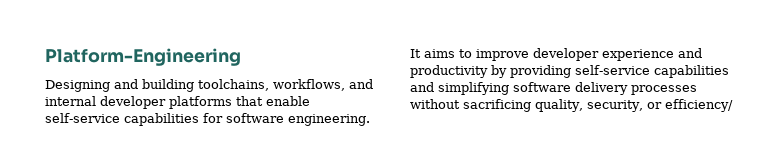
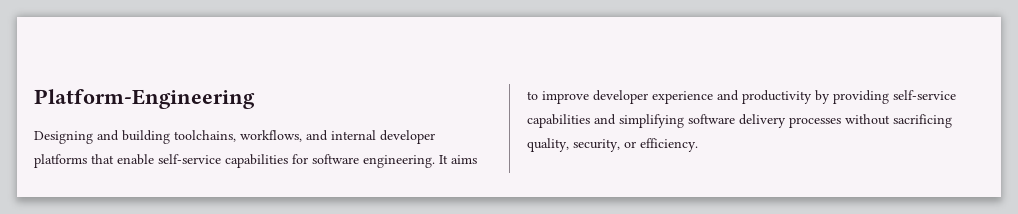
[664,99,733,112] efficiency/ -> [640,138,698,152] efficiency.

